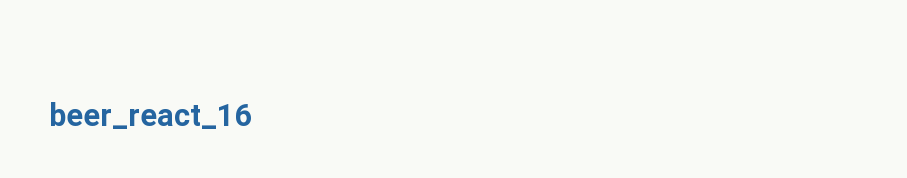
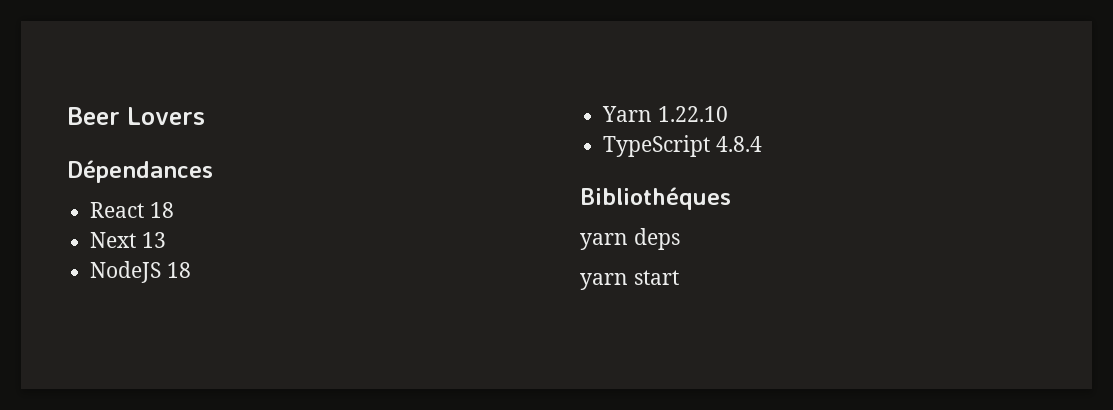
[49,102,253,129] beer_react_16 -> [67,107,205,125] [67,160,213,183] [90,202,174,218] [90,232,166,248] [90,261,191,283] [602,106,728,122] [603,135,762,157] [580,187,731,210] [580,228,680,250] [580,270,679,290] Beer Lovers // Dépendances // React 18 // Next 13 // NodeJS 18 // Yarn 1.22.10 // TypeScript 4.8.4 // Bibliothéques // yarn deps // yarn start

